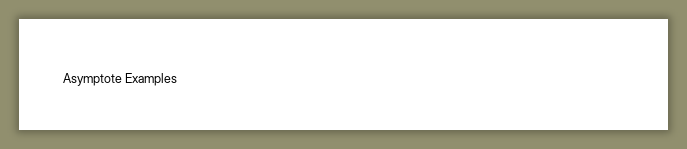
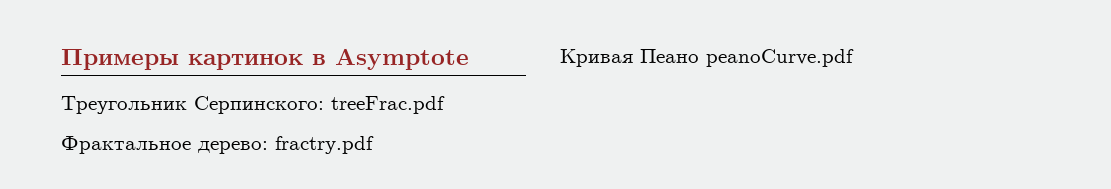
[63,73,178,86] Asymptote Examples -> [61,48,469,70] [61,96,445,114] [61,136,374,154] [560,49,854,67] Примеры картинок в Asymptote // Треугольник Серпинского: treeFrac.pdf // Фрактальное дерево: fractry.pdf // Кривая Пеано peanoCurve.pdf

